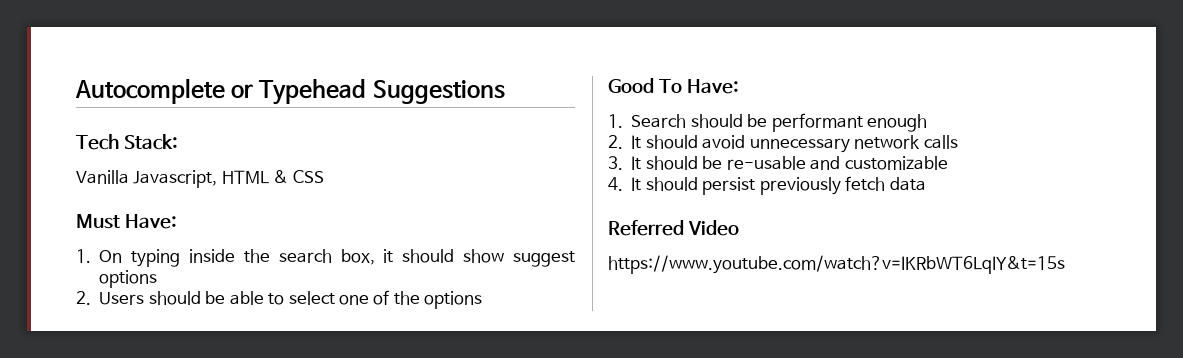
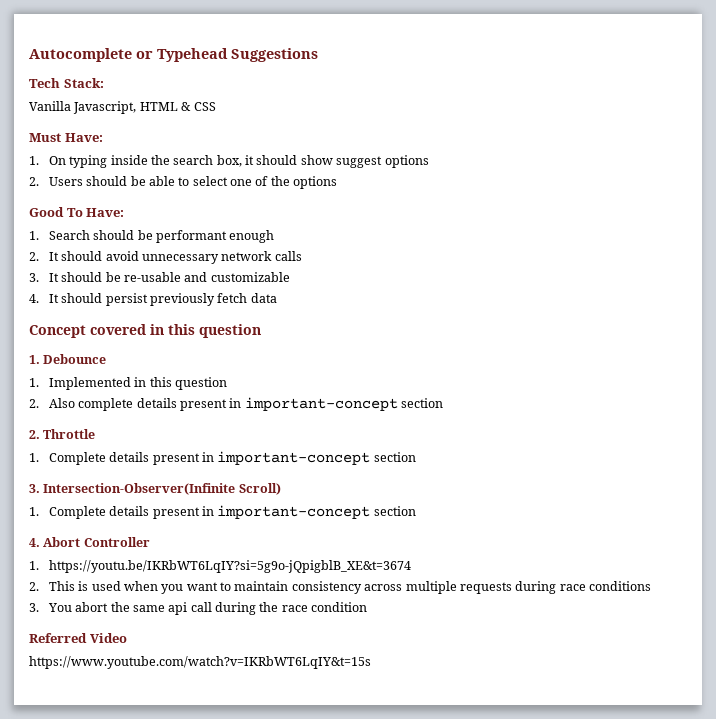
(926, 184) none -> [29,324,261,338] [29,354,107,364] [29,377,227,390] [29,397,444,411] [29,429,96,439] [29,451,416,465] [29,483,281,495] [29,505,416,519] [29,537,150,547] [29,560,411,573] [29,581,652,594] [29,602,368,615] // Concept covered in this question // 1. Debounce // 1. Implemented in this question // 2. Also complete details present in important-concept section // 2. Throttle // 1. Complete details present in important-concept section // 3. Intersection-Observer(Infinite Scroll) // 1. Complete details present in important-concept section // 4. Abort Controller // 1. https://youtu.be/IKRbWT6LqIY?si=5g9o-jQpigblB_XE&t=3674 // 2. This is used when you want to maintain consistency across multiple requests during race conditions // 3. You abort the same api call during the race condition

